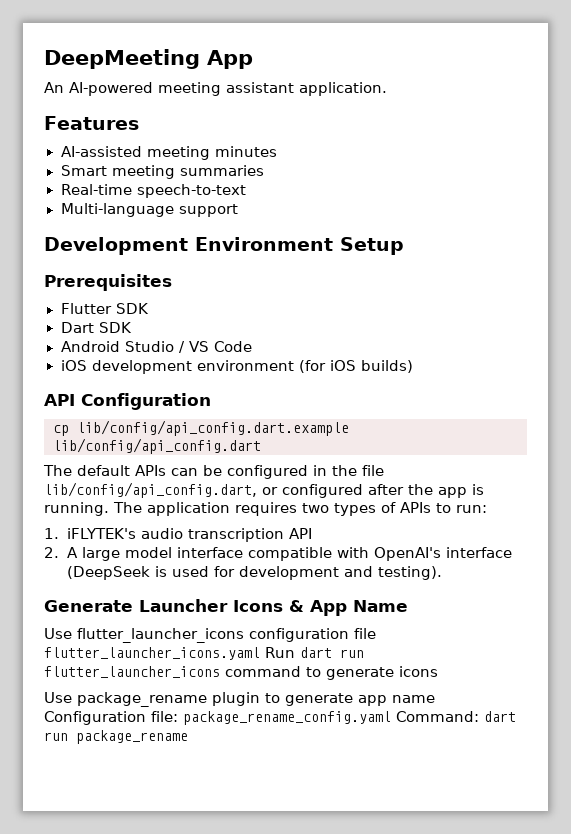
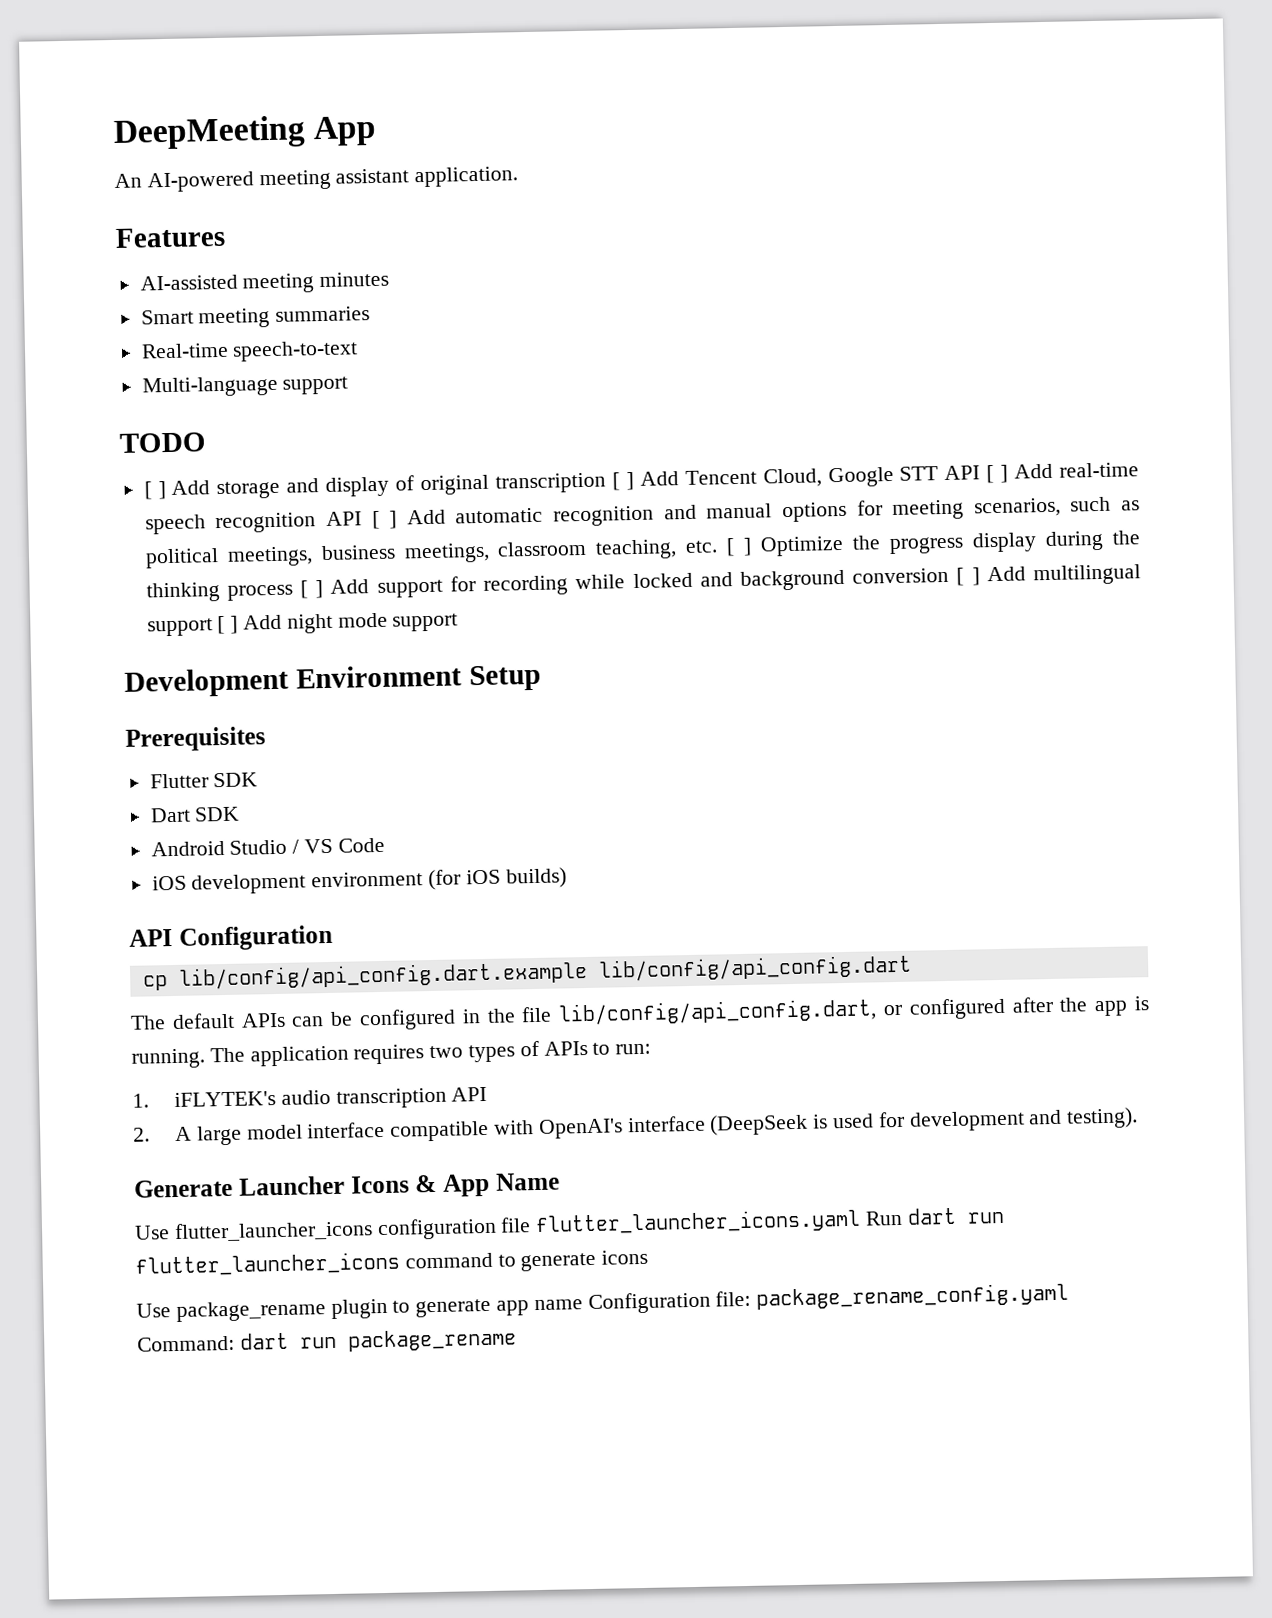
(238, 210) none -> [119,432,206,453] [143,462,1140,500] [144,496,1140,535] [144,530,1140,569] [145,564,1142,603] [146,612,459,637] // TODO // [ ] Add storage and display of original transcription [ ] Add Tencent Cloud, Google STT API [ ] Add real-time speech recognition API [ ] Add automatic recognition and manual options for meeting scenarios, such as political meetings, business meetings, classroom teaching, etc. [ ] Optimize the progress display during the thinking process [ ] Add support for recording while locked and background conversion [ ] Add multilingual support [ ] Add night mode support

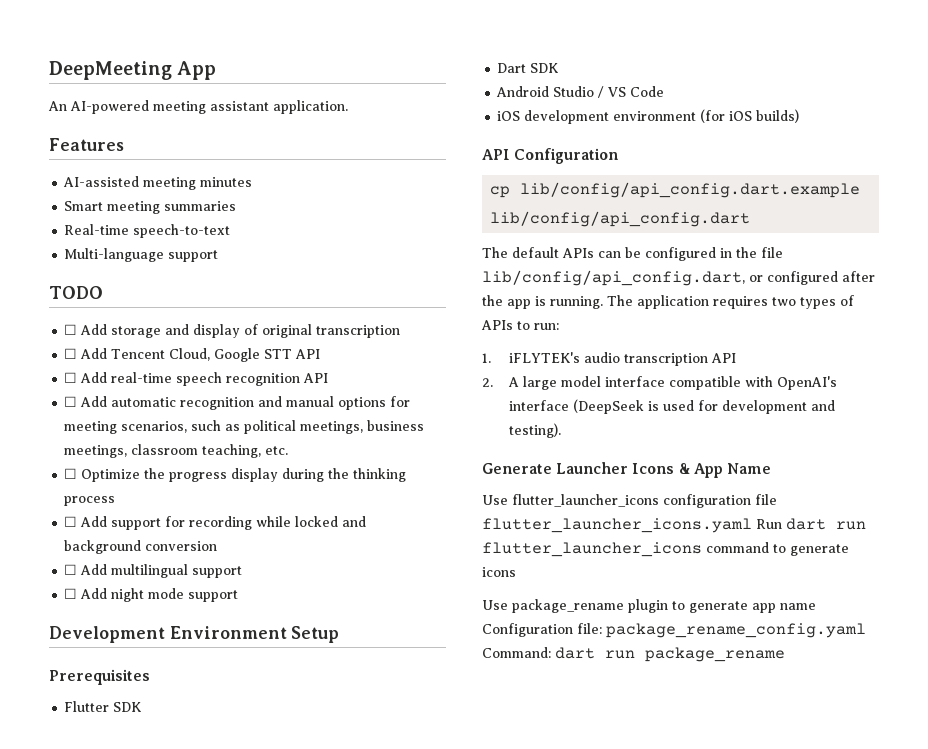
[143,481,166,500] [ ] -> [64,324,78,335] ☐
[611,471,634,491] [ ] -> [64,348,78,359] // ☐
[986,464,1009,484] [ ] -> [64,372,78,383] // ☐
[371,510,398,530] [ ] -> [64,396,78,407] // ☐
[726,537,753,557] [ ] -> [64,468,78,479] // ☐
[300,580,324,599] [ ] -> [64,516,78,527] // ☐
[956,567,980,586] [ ] -> [64,564,78,575] // ☐
[217,615,239,635] [ ] -> [64,588,78,599] // ☐

